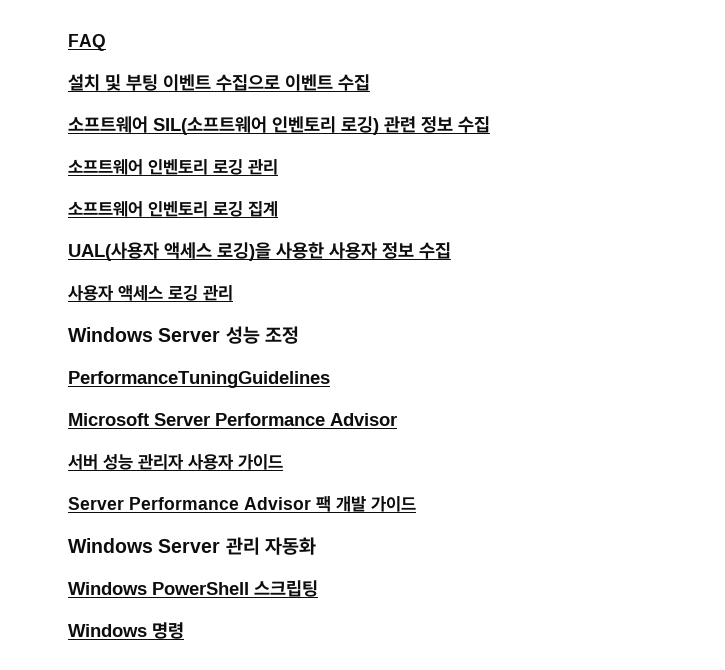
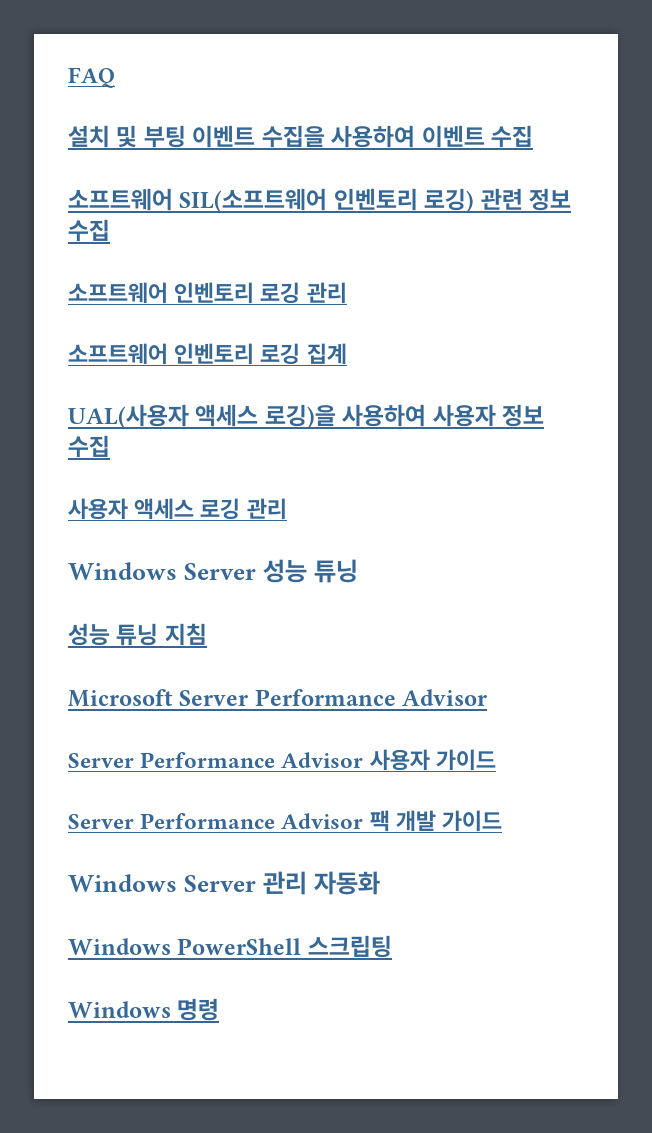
[216,74,280,91] 수집으로 -> [261,125,416,148] 수집을 사용하여
[276,242,324,259] 사용한 -> [342,404,427,427] 사용하여
[264,326,299,344] [68,371,330,388] 조정 // PerformanceTuningGuidelines -> [313,559,358,583] [68,623,207,646] 튜닝 // 성능 튜닝 지침
[68,454,184,470] 서버 성능 관리자 -> [68,752,364,768] Server Performance Advisor

